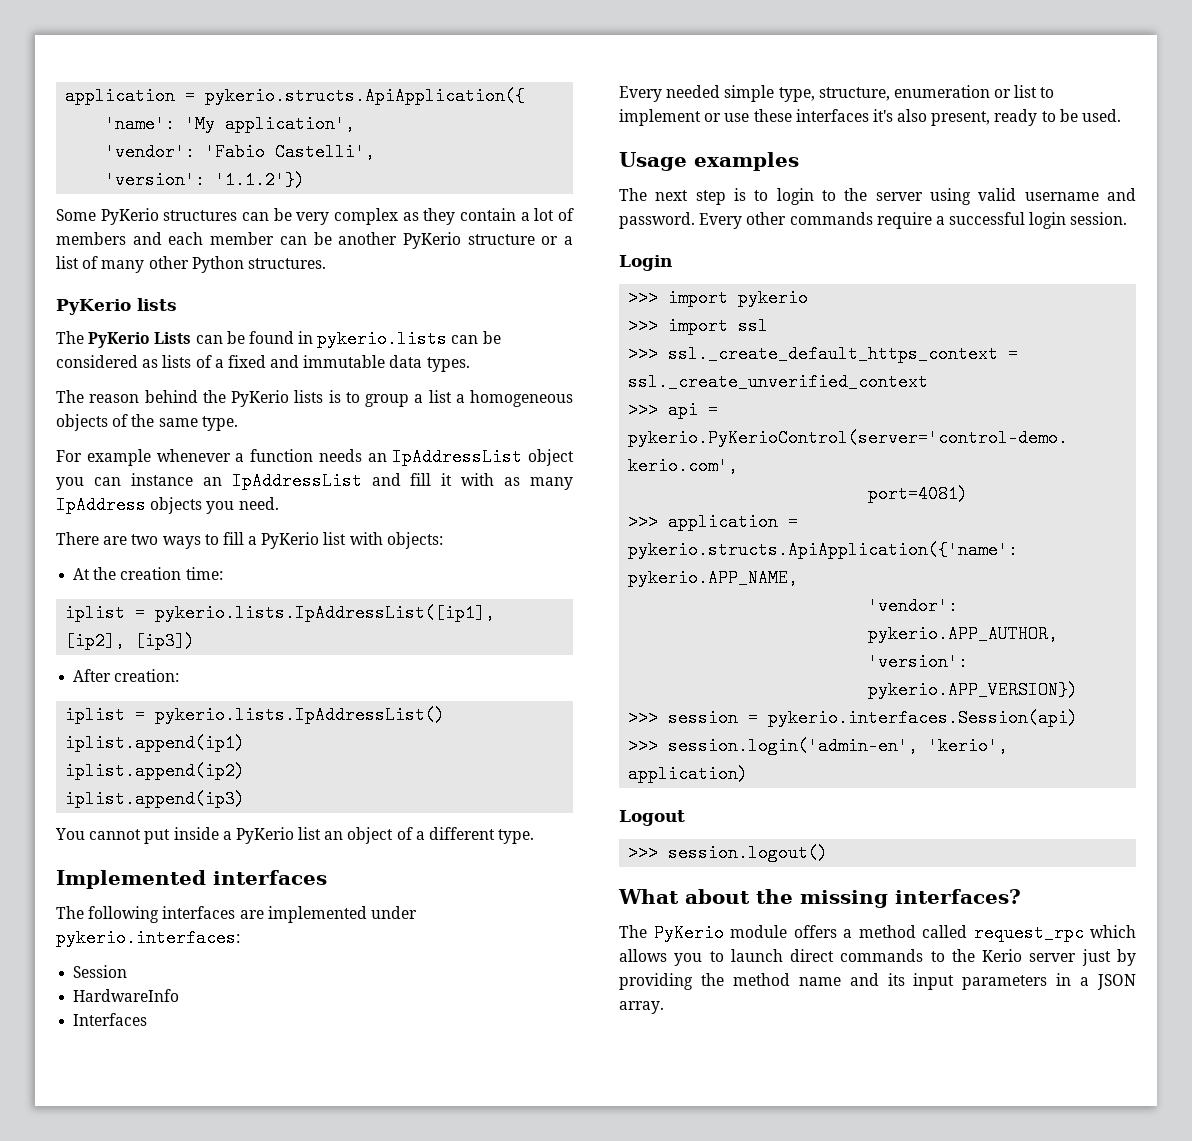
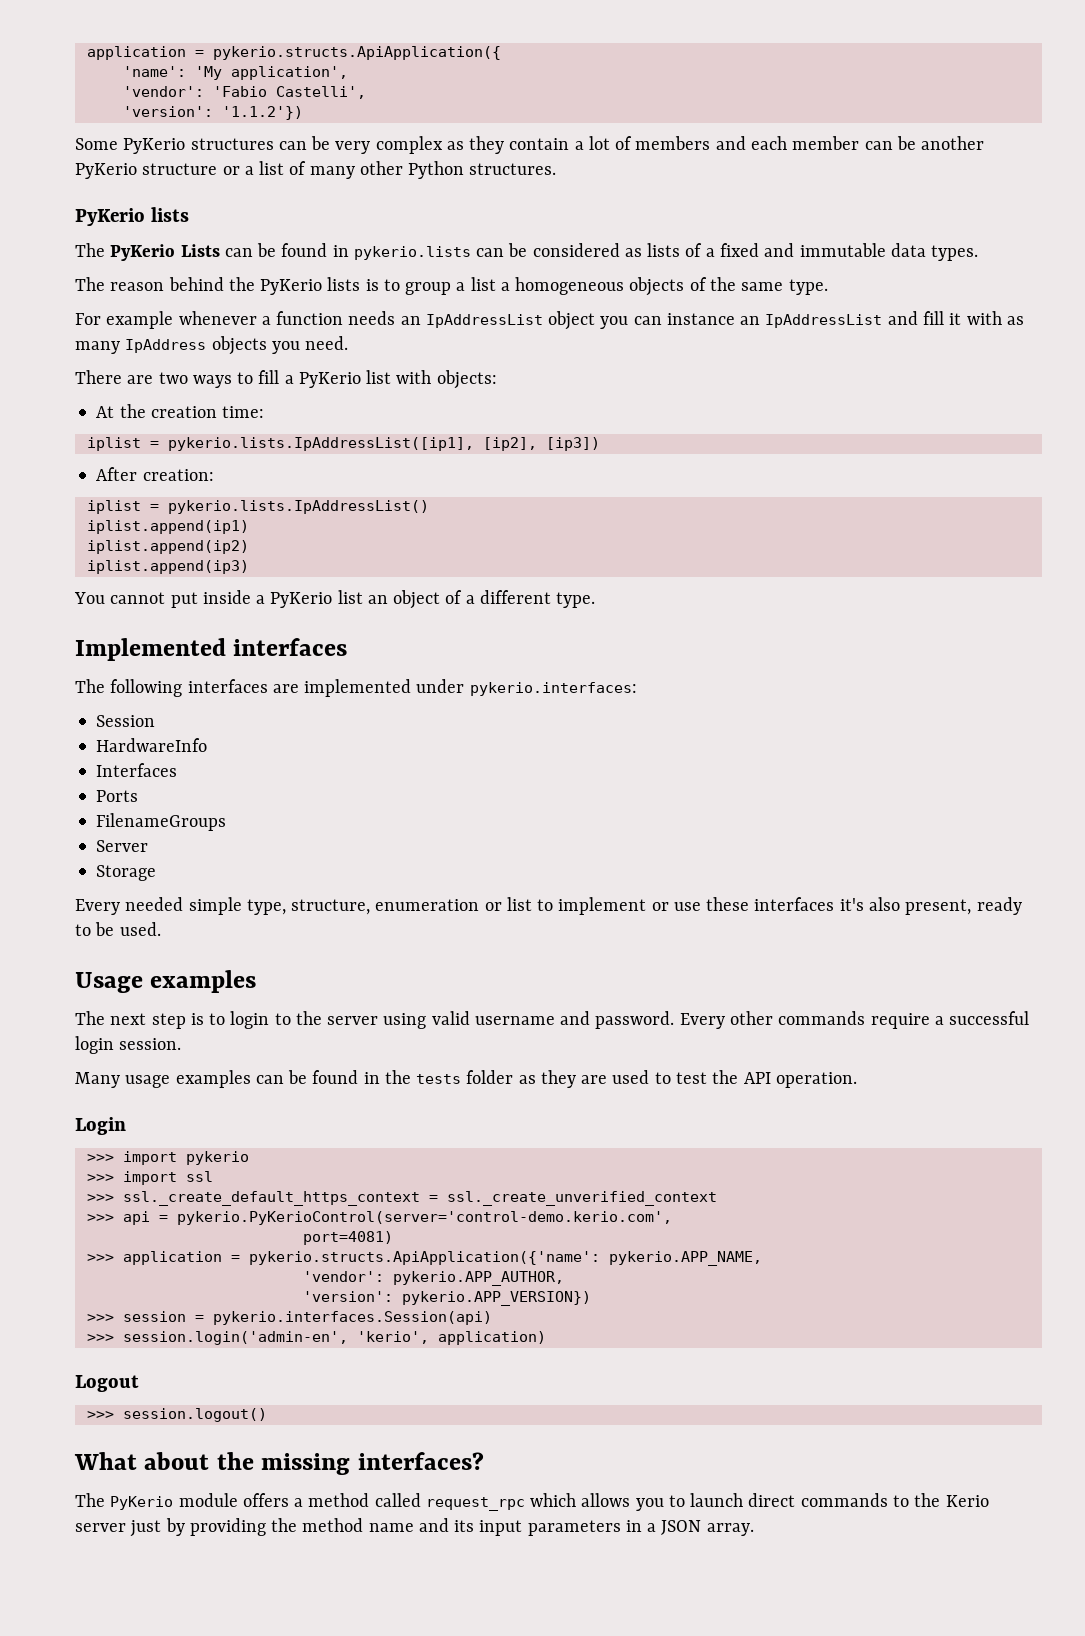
(148, 1019) none -> [96,790,139,802] [96,813,227,831] [96,840,149,852] [96,865,157,881] // Ports // FilenameGroups // Server // Storage
(1128, 218) none -> [75,1070,857,1088] // Many usage examples can be found in the tests folder as they are used to test the API operation.

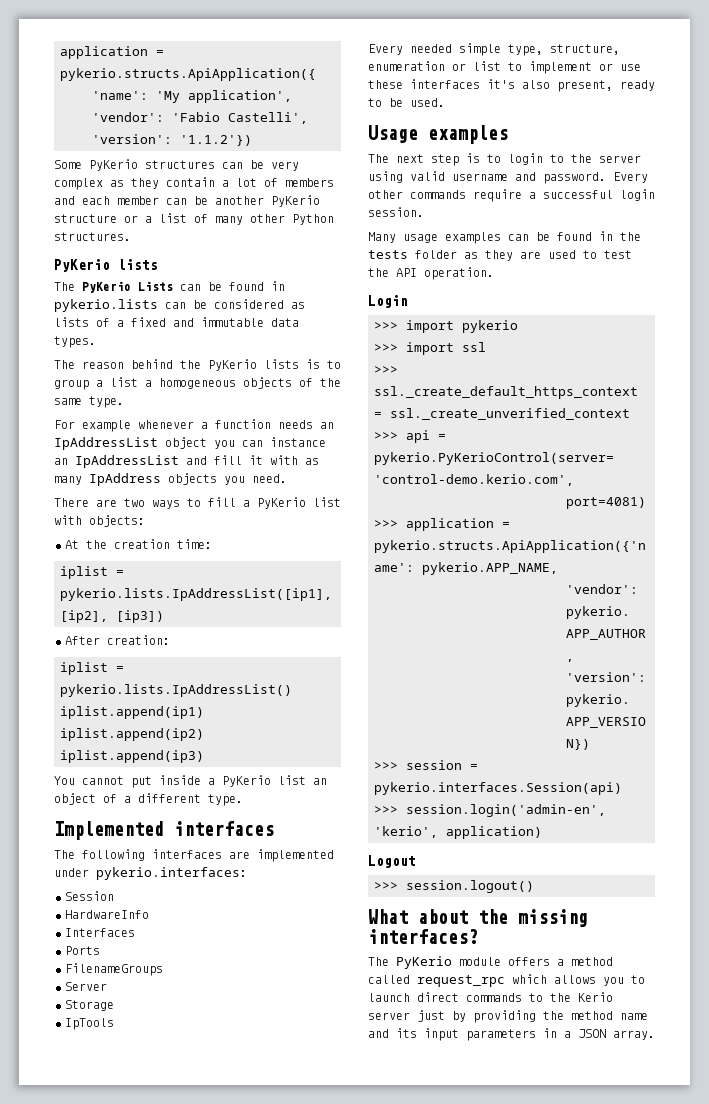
(157, 873) none -> [65,1018,114,1030] // IpTools

